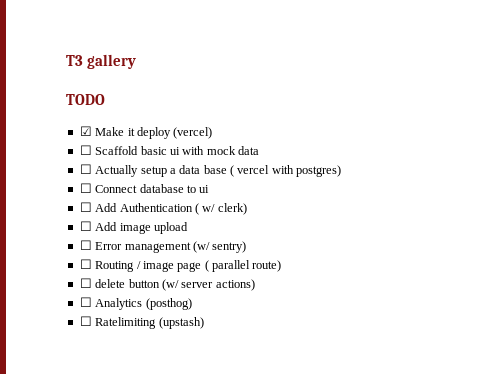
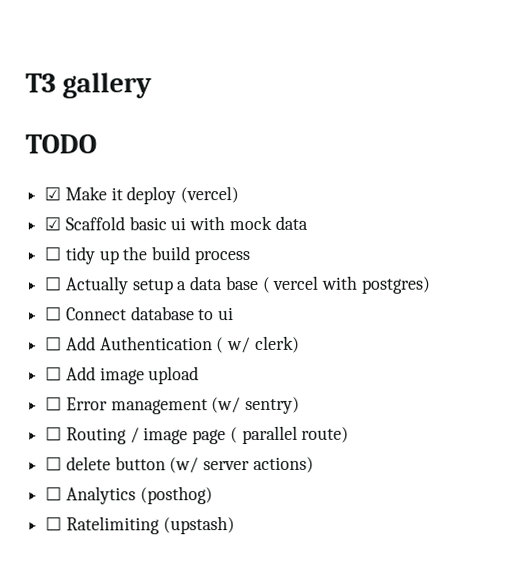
[79,145,92,155] ☐ -> [44,216,62,231] ☑
(259, 150) none -> [44,246,250,265] // ☐ tidy up the build process

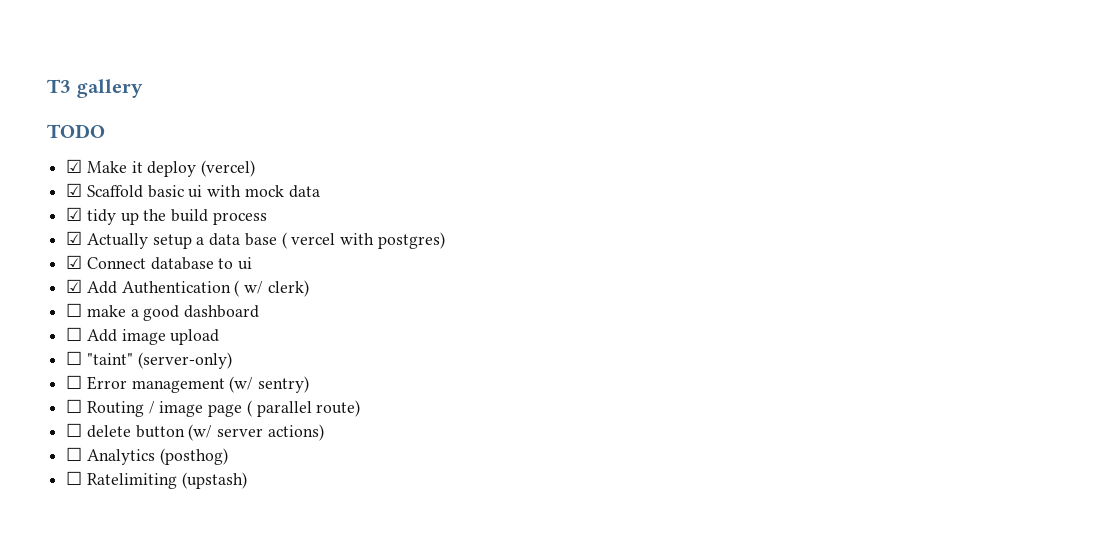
[44,246,62,261] ☐ -> [66,207,83,221] ☑
[44,276,62,291] ☐ -> [66,231,83,245] ☑
[45,306,63,321] ☐ -> [66,255,83,269] ☑
[45,336,63,351] ☐ -> [66,279,83,293] ☑
(300, 344) none -> [66,303,260,321] // ☐ make a good dashboard
(200, 375) none -> [66,351,232,369] // ☐ "taint" (server-only)

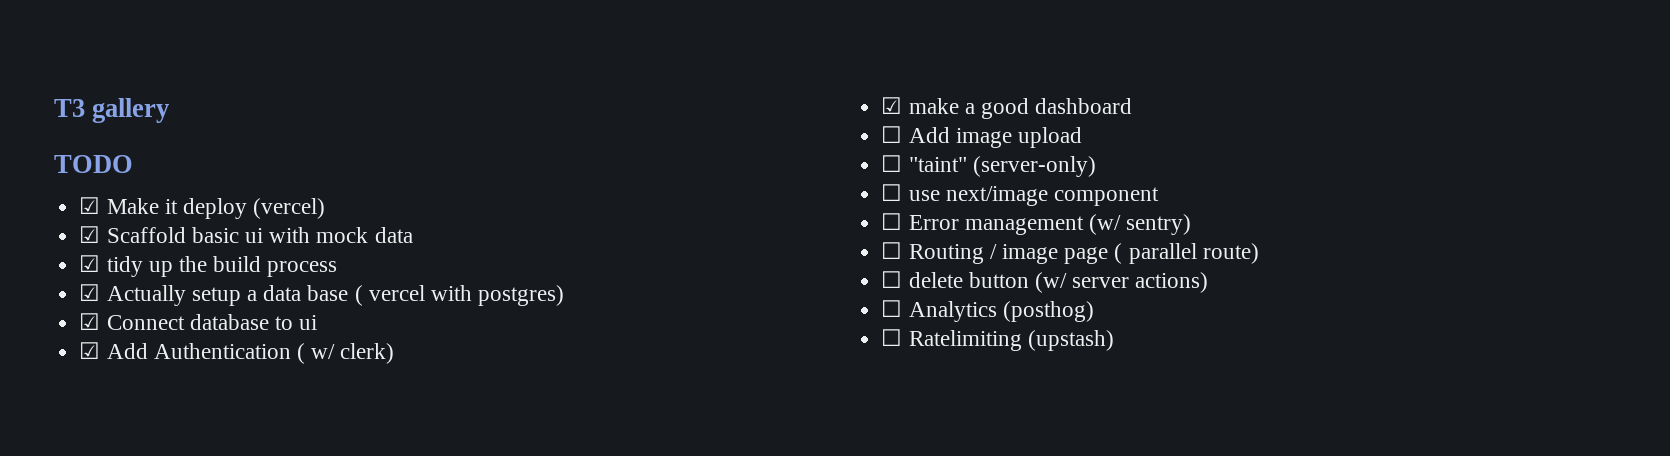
[66,303,83,317] ☐ -> [881,97,903,114] ☑
(232, 360) none -> [881,184,1159,206] // ☐ use next/image component

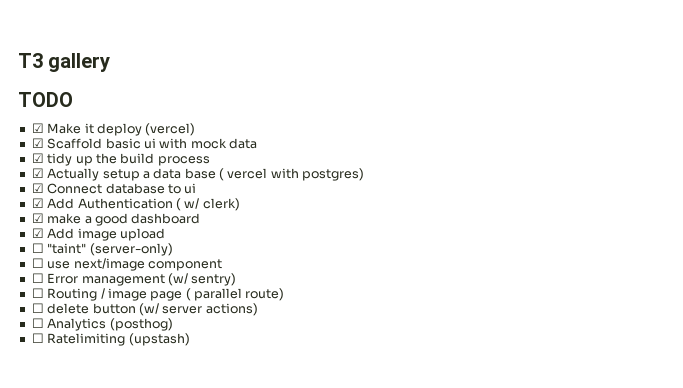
[881,126,903,143] ☐ -> [31,228,44,238] ☑

